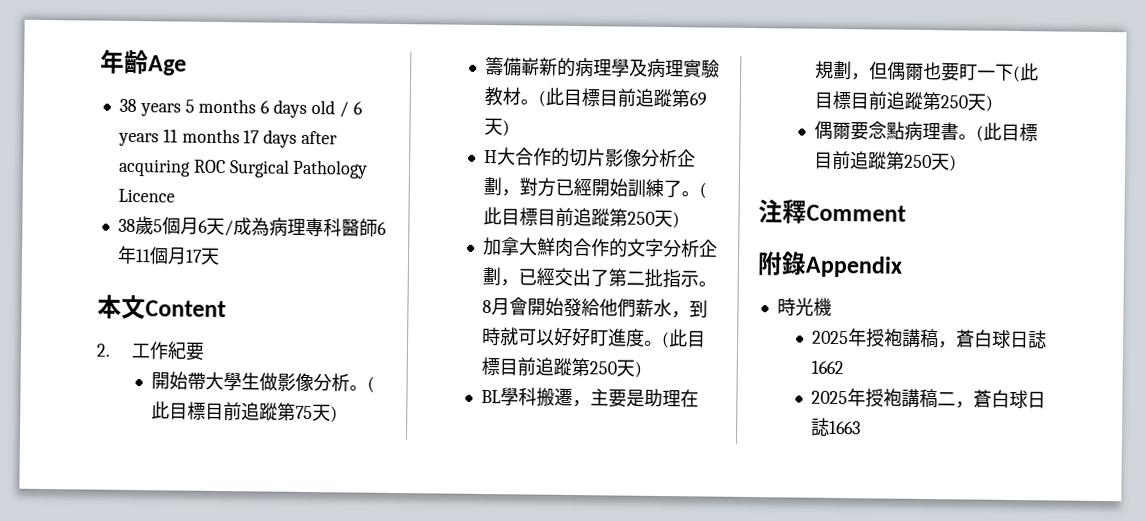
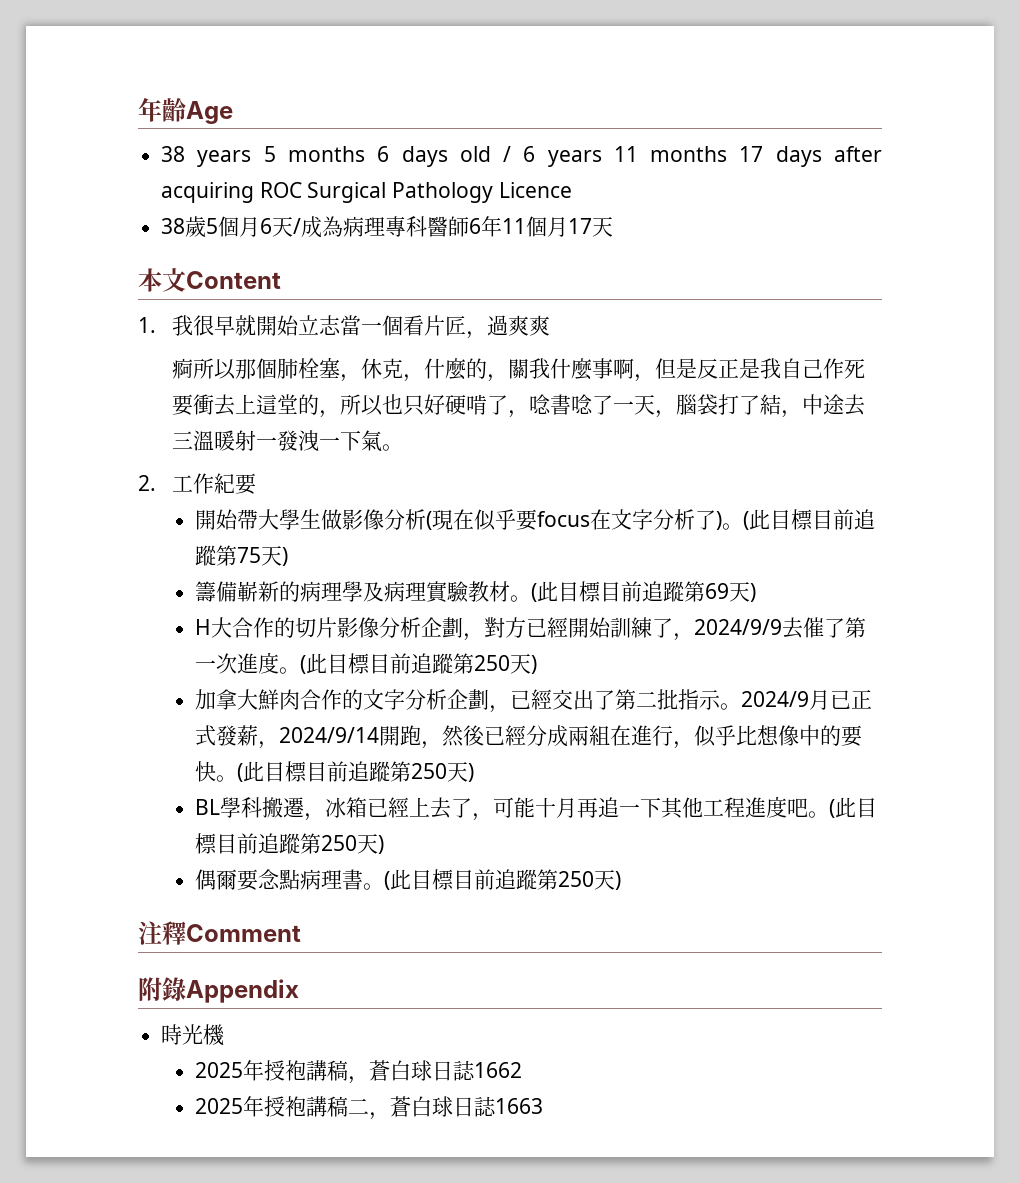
(226, 309) none -> [138,315,550,339] [171,357,865,382] [171,394,865,418] [171,430,403,452] // 1.我很早就開始立志當一個看片匠，過爽爽 // 痾所以那個肺栓塞，休克，什麼的，關我什麼事啊，但是反正是我自己作死要衝去上這堂的，所以也只好硬啃了，唸書唸了一天，腦袋打了結，中途去三溫暖射一發洩一下氣。
(351, 382) none -> [425,509,722,531] (現在似乎要focus在文字分析了)
(683, 189) none -> [672,617,866,641] [194,652,279,674] ，2024/9/9去催了第一次進度
[482,297,709,319] [482,326,646,347] 8月會開始發給他們薪水，到時就可以好好盯進度 -> [740,689,872,710] [194,725,862,749] [194,761,216,782] 2024/9月已正式發薪，2024/9/14開跑，然後已經分成兩組在進行，似乎比想像中的要快
[590,388,700,408] [815,60,1015,82] 主要是助理在規劃，但偶爾也要盯一下 -> [324,796,829,821] 冰箱已經上去了，可能十月再追一下其他工程進度吧。

